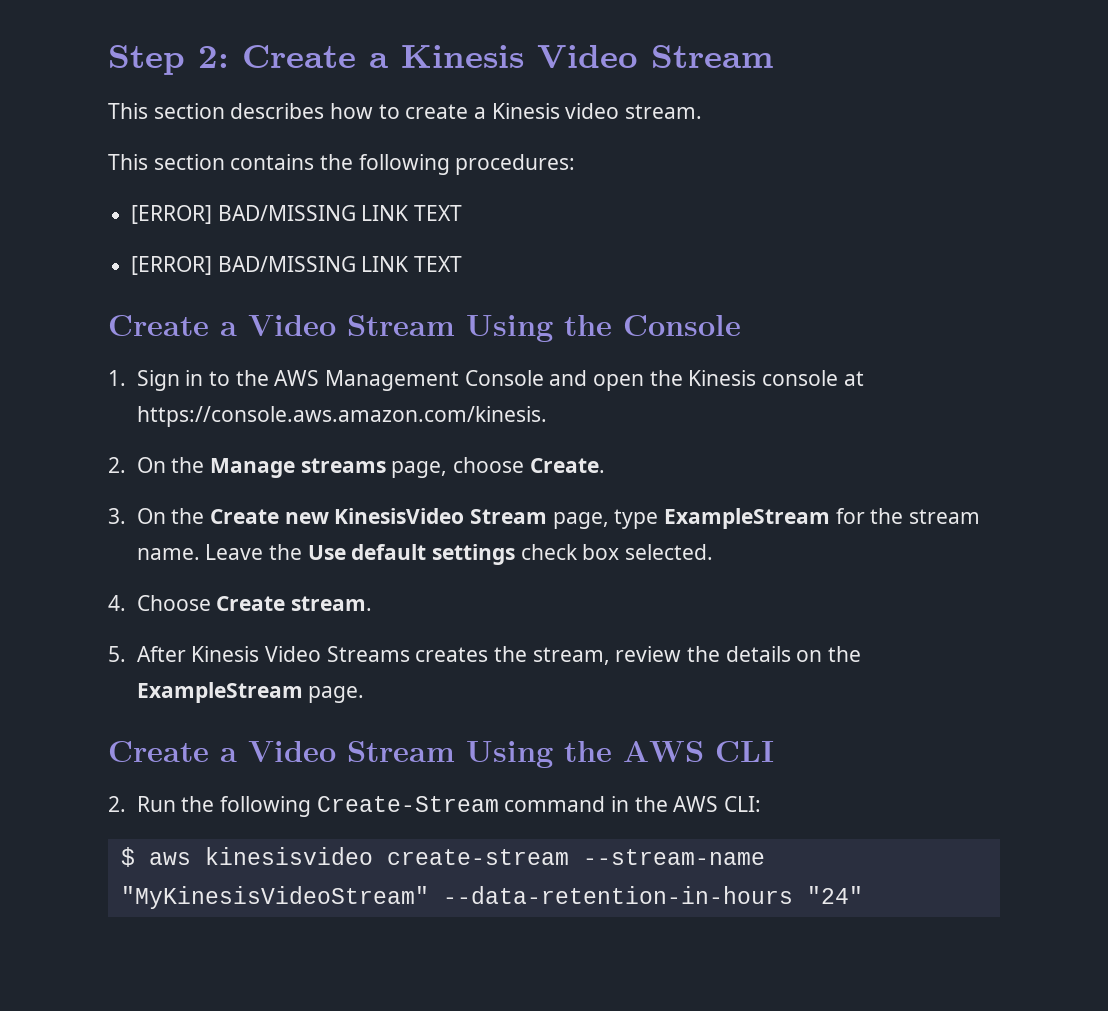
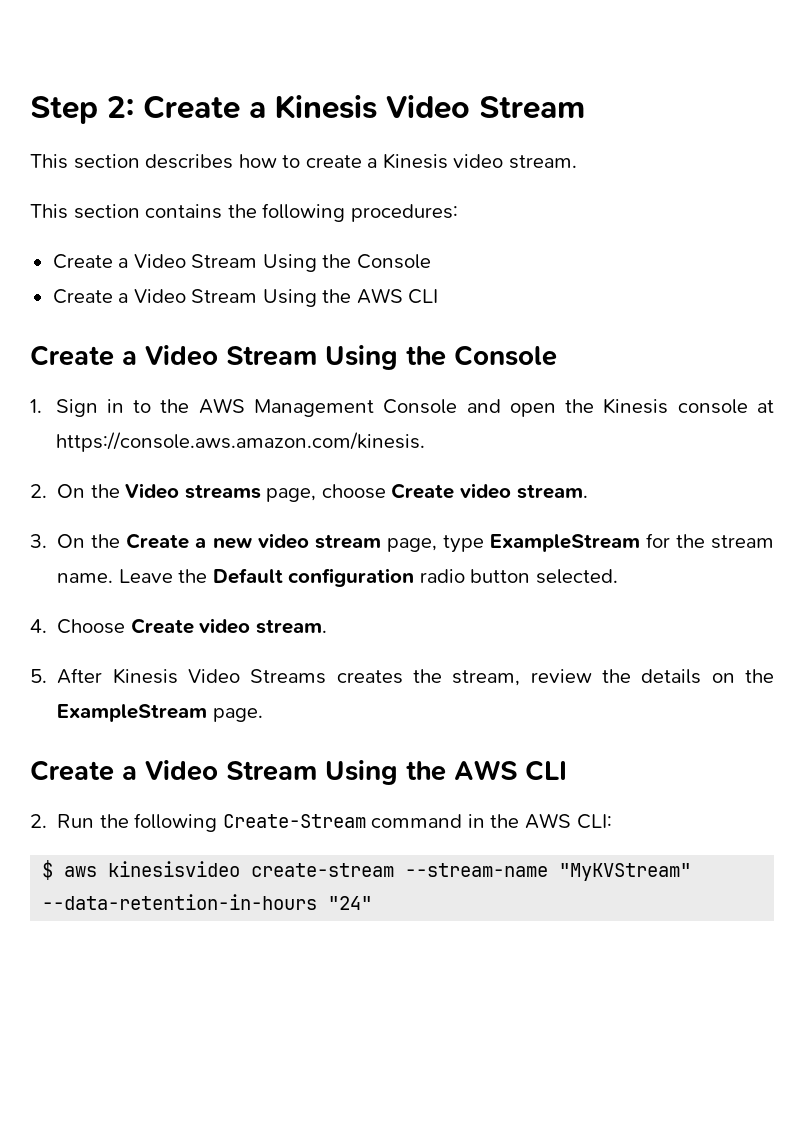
[131,205,463,224] [131,256,463,275] [ERROR] BAD/MISSING LINK TEXT // [ERROR] BAD/MISSING LINK TEXT -> [52,254,431,272] [52,288,439,307] Create a Video Stream Using the Console // Create a Video Stream Using the AWS CLI
[210,458,296,478] Manage -> [125,483,180,499] Video
[529,458,605,473] Create. -> [391,483,588,499] Create video stream.
[284,508,548,524] new KinesisVideo Stream -> [195,533,381,549] a new video stream
[307,544,620,565] Use default settings check box -> [212,568,531,587] Default configuration radio button
(286, 603) none -> [199,618,251,634] video
[120,886,429,909] "MyKinesisVideoStream" -> [559,863,692,881] "MyKVStream"

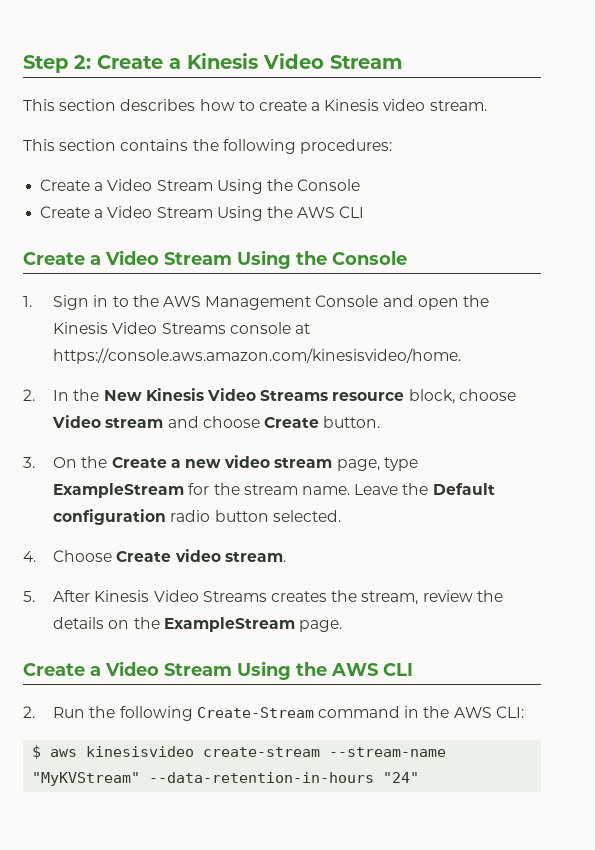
(669, 406) none -> [112,322,226,334] Video Streams
[55,432,425,452] [30,483,588,502] https://console.aws.amazon.com/kinesis. // 2. On the Video streams page, choose Create video stream. -> [53,348,462,364] [23,388,516,404] [52,415,381,428] https://console.aws.amazon.com/kinesisvideo/home. // 2. In the New Kinesis Video Streams resource block, choose Video stream and choose Create button.

